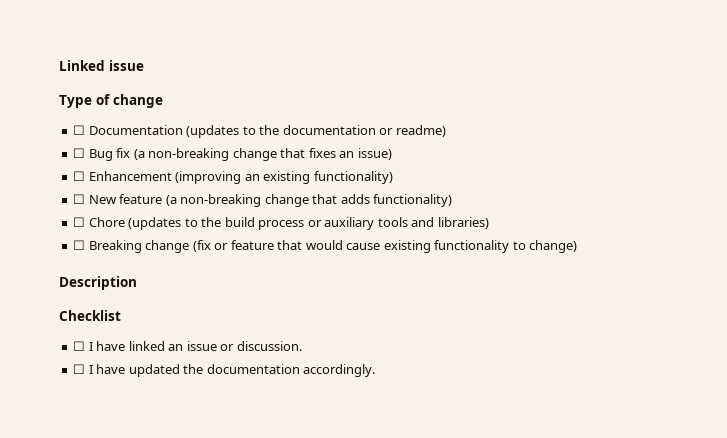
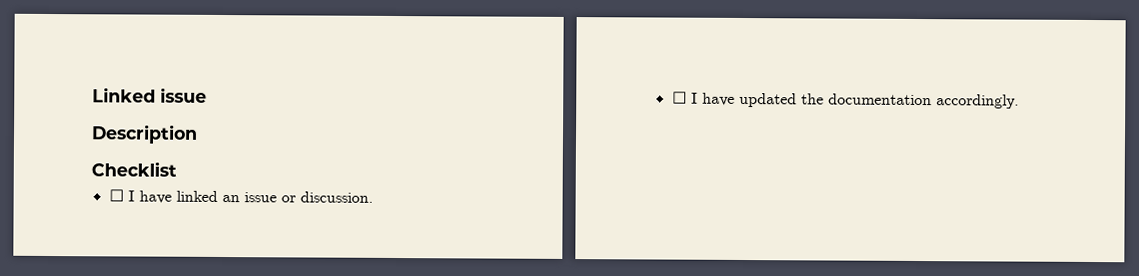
[59,94,163,108] [73,125,446,138] [73,148,392,161] [73,171,393,184] [73,194,453,207] [73,217,489,230] [73,240,578,253] // Type of change // ☐ Documentation (updates to the documentation or readme) // ☐ Bug fix (a non-breaking change that fixes an issue) // ☐ Enhancement (improving an existing functionality) // ☐ New feature (a non-breaking change that adds functionality) // ☐ Chore (updates to the build process or auxiliary tools and libraries) // ☐ Breaking change (fix or feature that would cause existing functionality to change) -> (207, 95) none

